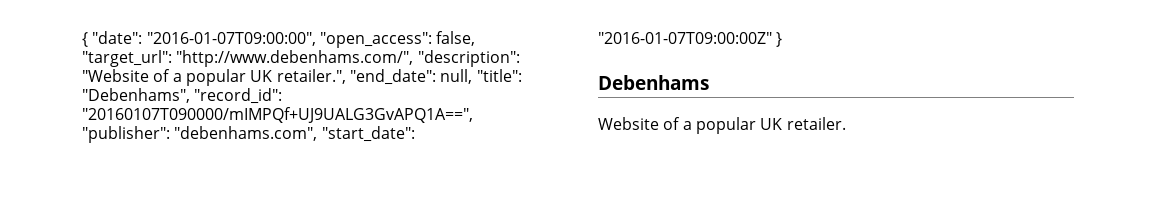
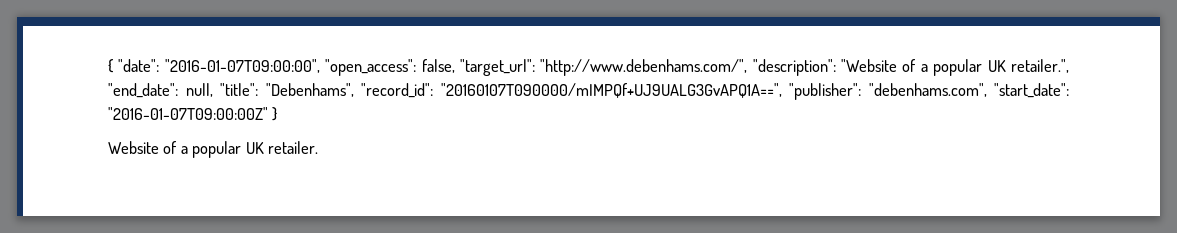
[598,75,709,90] // Debenhams -> (278, 114) none

